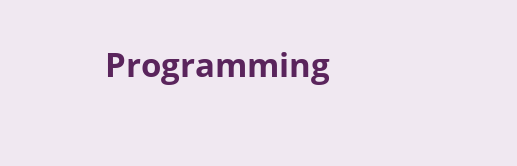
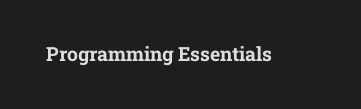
(330, 68) none -> [178,46,273,62] Essentials

